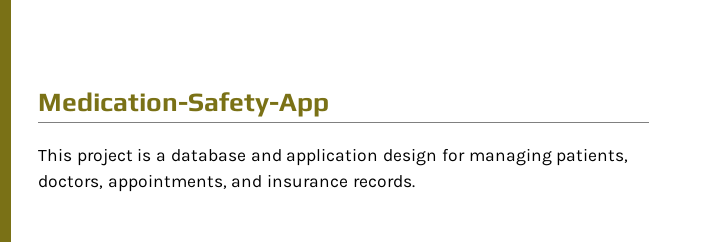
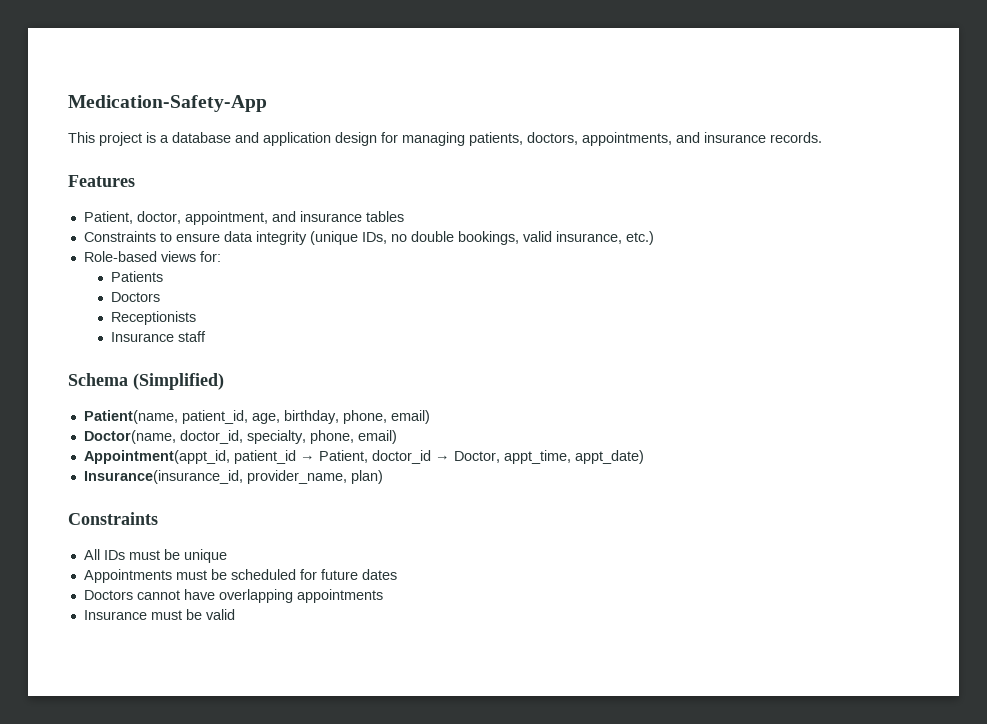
(415, 181) none -> [68,175,135,187] [83,211,404,225] [83,231,654,245] [83,251,221,262] [111,271,164,282] [111,292,161,302] [111,311,197,325] [111,331,207,342] [68,373,224,390] [83,410,430,424] [83,430,397,444] [83,450,644,464] [83,470,383,484] [68,512,158,525] [83,549,227,563] [83,569,397,583] [83,589,383,603] [83,609,235,620] // Features // Patient, doctor, appointment, and insurance tables // Constraints to ensure data integrity (unique IDs, no double bookings, valid insurance, etc.) // Role-based views for: // Patients // Doctors // Receptionists // Insurance staff // Schema (Simplified) // Patient(name, patient_id, age, birthday, phone, email) // Doctor(name, doctor_id, specialty, phone, email) // Appointment(appt_id, patient_id → Patient, doctor_id → Doctor, appt_time, appt_date) // Insurance(insurance_id, provider_name, plan) // Constraints // All IDs must be unique // Appointments must be scheduled for future dates // Doctors cannot have overlapping appointments // Insurance must be valid

